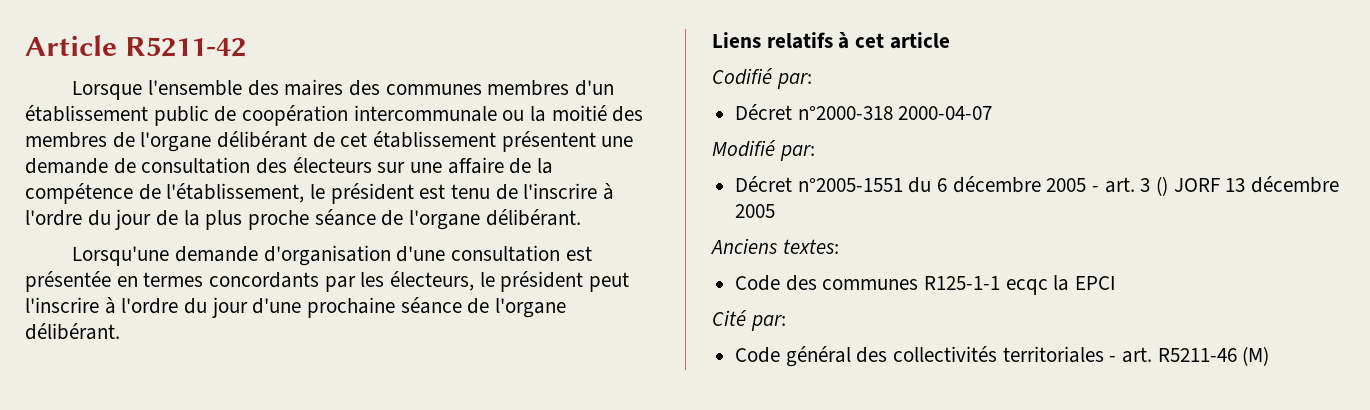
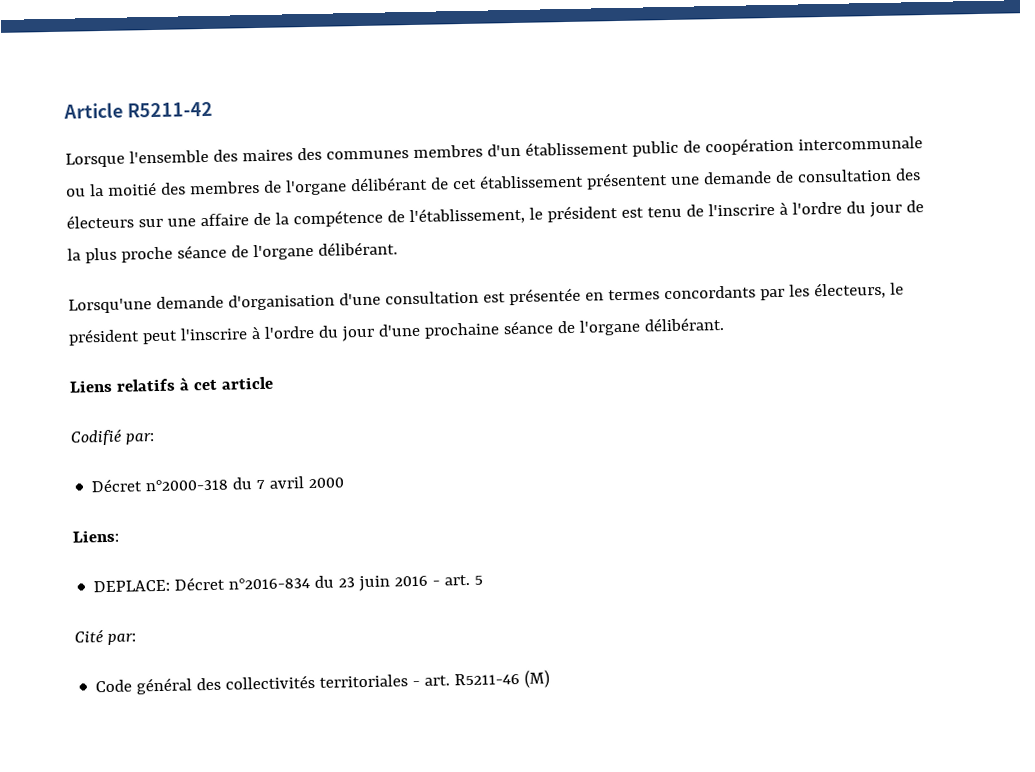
[898,106,993,120] [712,140,815,161] [735,176,1340,196] [735,204,776,218] [710,238,839,254] [735,275,1117,295] 2000-04-07 // Modifié par: // Décret n°2005-1551 du 6 décembre 2005 - art. 3 () JORF 13 décembre 2005 // Anciens textes: // Code des communes R125-1-1 ecqc la EPCI -> [232,476,345,490] [72,529,119,543] [93,574,484,593] du 7 avril 2000 // Liens: // DEPLACE: Décret n°2016-834 du 23 juin 2016 - art. 5

